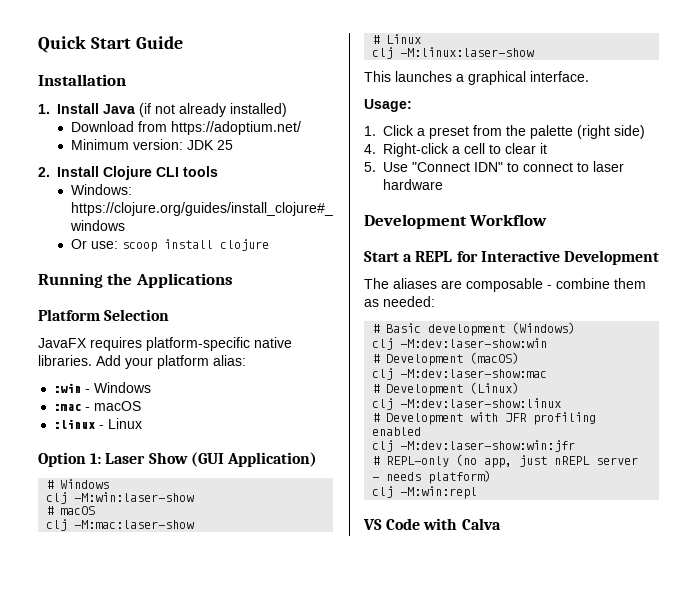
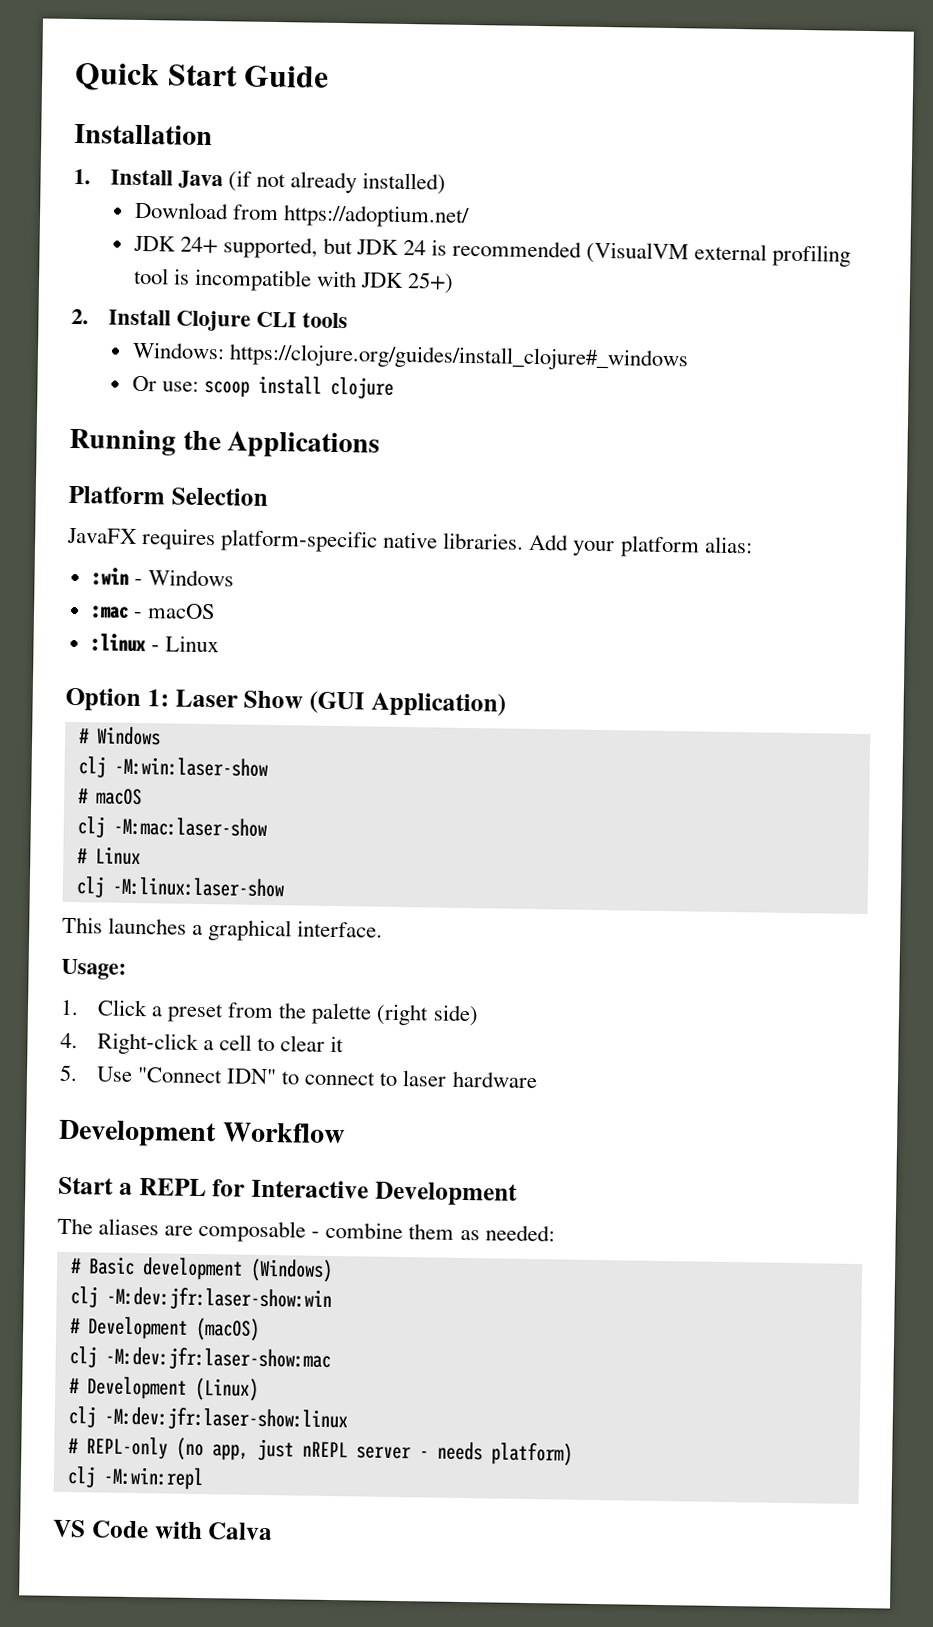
[70,139,233,150] Minimum version: JDK 25 -> [132,235,852,267] [133,267,455,294] JDK 24+ supported, but JDK 24 is recommended (VisualVM external profiling tool is incompatible with JDK 25+)
[400,338,548,348] -M:dev:laser-show:win -> [105,1286,332,1313] -M:dev:jfr:laser-show:win
[400,369,548,378] -M:dev:laser-show:mac -> [104,1346,331,1372] -M:dev:jfr:laser-show:mac
[400,398,562,408] [372,412,597,425] [372,427,422,436] [372,440,576,452] -M:dev:laser-show:linux // # Development with JFR profiling enabled // clj -M:dev:laser-show:win:jfr -> [103,1406,348,1433] -M:dev:jfr:laser-show:linux

